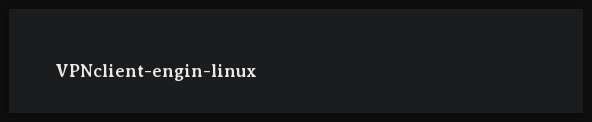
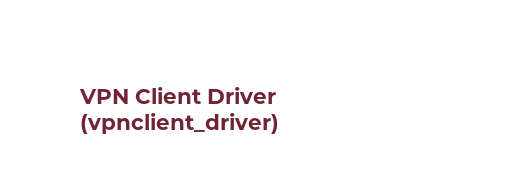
[55,64,257,81] VPNclient-engin-linux -> [79,87,276,104] [80,113,279,134] VPN Client Driver (vpnclient_driver)

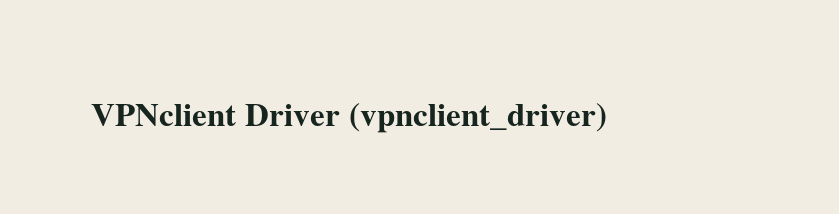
[79,87,201,104] VPN Client -> [91,104,236,126] VPNclient

